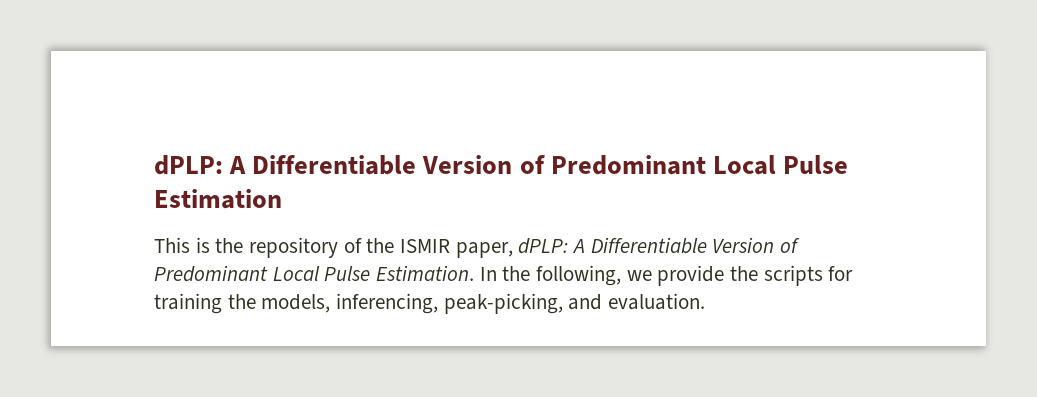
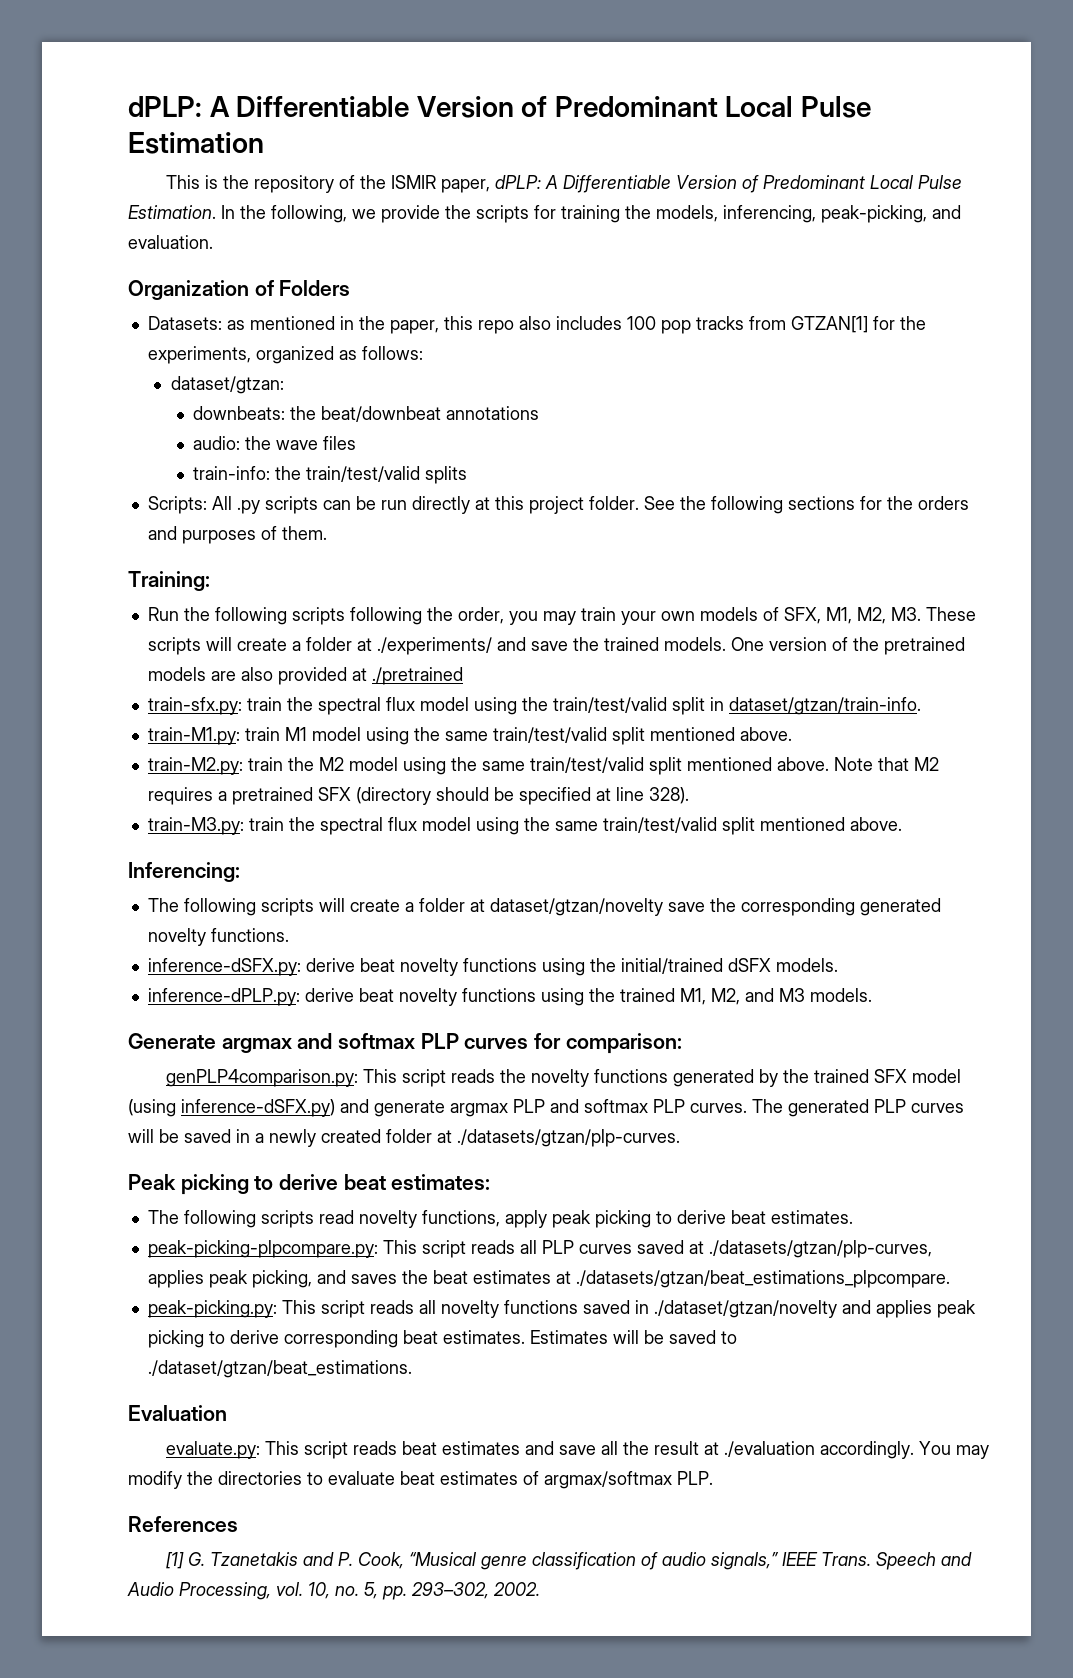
(706, 301) none -> [128,280,351,300] [147,316,926,334] [147,346,423,364] [170,376,284,394] [193,406,540,422] [193,436,357,450] [193,466,468,484] [147,496,969,514] [147,526,327,544] [128,571,210,591] [147,607,976,625] [147,637,965,655] [147,667,463,685] [147,697,921,715] [147,727,792,745] [147,757,939,775] [147,787,689,805] [147,817,902,835] [128,862,240,882] [147,898,941,916] [147,928,289,946] [147,958,838,976] [147,988,872,1006] [128,1033,682,1054] [165,1069,961,1087] [128,1099,964,1117] [128,1129,680,1147] [128,1174,491,1195] [147,1210,853,1228] [147,1240,932,1258] [147,1270,950,1288] [147,1300,976,1318] [147,1330,737,1348] [147,1360,412,1378] [128,1405,227,1421] [165,1441,989,1459] [128,1471,713,1489] [128,1516,238,1532] [165,1552,972,1570] [127,1582,540,1600] // Organization of Folders // Datasets: as mentioned in the paper, this repo also includes 100 pop tracks from GTZAN[1] for the experiments, organized as follows: // dataset/gtzan: // downbeats: the beat/downbeat annotations // audio: the wave files // train-info: the train/test/valid splits // Scripts: All .py scripts can be run directly at this project folder. See the following sections for the orders and purposes of them. // Training: // Run the following scripts following the order, you may train your own models of SFX, M1, M2, M3. These scripts will create a folder at ./experiments/ and save the trained models. One version of the pretrained models are also provided at ./pretrained // train-sfx.py: train the spectral flux model using the train/test/valid split in dataset/gtzan/train-info. // train-M1.py: train M1 model using the same train/test/valid split mentioned above. // train-M2.py: train the M2 model using the same train/test/valid split mentioned above. Note that M2 requires a pretrained SFX (directory should be specified at line 328). // train-M3.py: train the spectral flux model using the same train/test/valid split mentioned above. // Inferencing: // The following scripts will create a folder at dataset/gtzan/novelty save the corresponding generated novelty functions. // inference-dSFX.py: derive beat novelty functions using the initial/trained dSFX models. // inference-dPLP.py: derive beat novelty functions using the trained M1, M2, and M3 models. // Generate argmax and softmax PLP curves for comparison: // genPLP4comparison.py: This script reads the novelty functions generated by the trained SFX model (using inference-dSFX.py) and generate argmax PLP and softmax PLP curves. The generated PLP curves will be saved in a newly created folder at ./datasets/gtzan/plp-curves. // Peak picking to derive beat estimates: // The following scripts read novelty functions, apply peak picking to derive beat estimates. // peak-picking-plpcompare.py: This script reads all PLP curves saved at ./datasets/gtzan/plp-curves, applies peak picking, and saves the beat estimates at ./datasets/gtzan/beat_estimations_plpcompare. // peak-picking.py: This script reads all novelty functions saved in ./dataset/gtzan/novelty and applies peak picking to derive corresponding beat estimates. Estimates will be saved to ./dataset/gtzan/beat_estimations. // Evaluation // evaluate.py: This script reads beat estimates and save all the result at ./evaluation accordingly. You may modify the directories to evaluate beat estimates of argmax/softmax PLP. // References // [1] G. Tzanetakis and P. Cook, “Musical genre classification of audio signals,” IEEE Trans. Speech and Audio Processing, vol. 10, no. 5, pp. 293–302, 2002.

